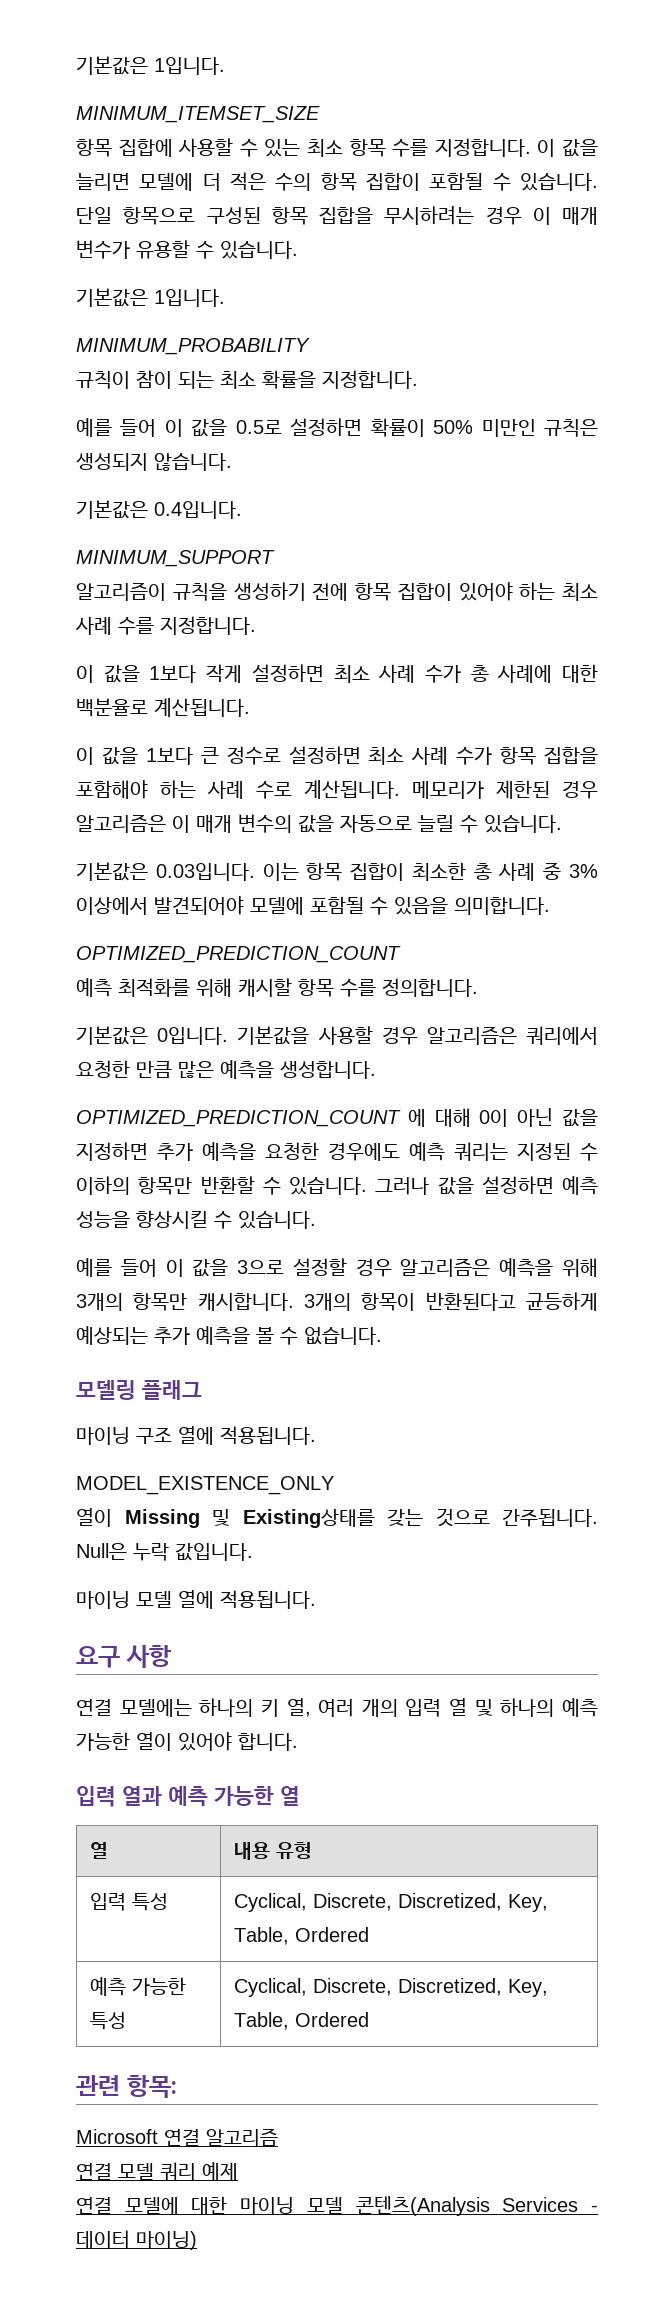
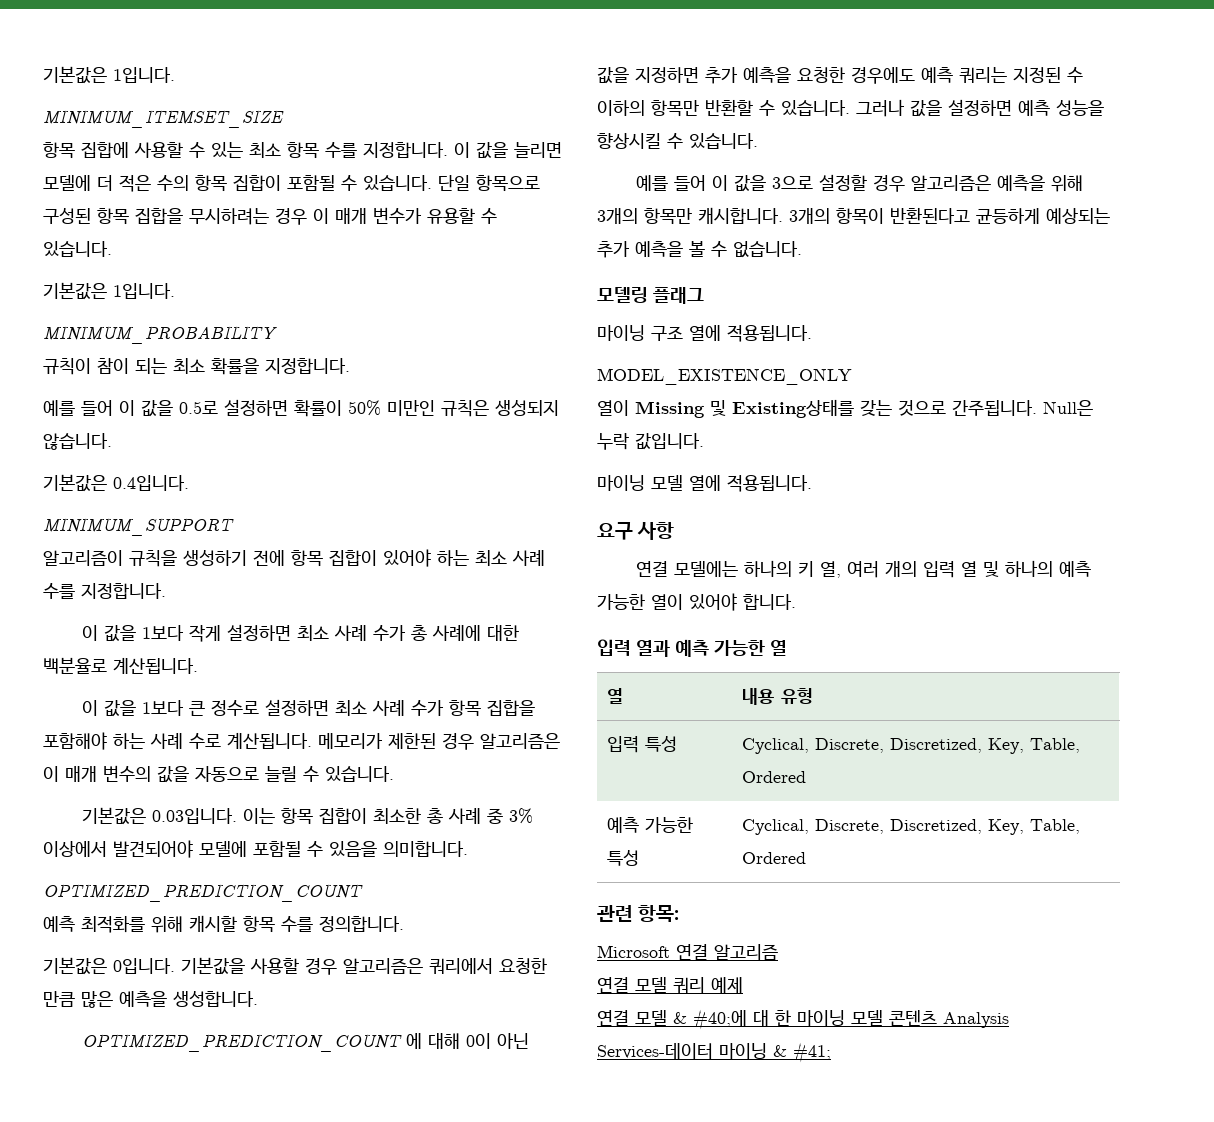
[124,2196,598,2216] [76,2230,197,2250] 모델에 대한 마이닝 모델 콘텐츠(Analysis Services - 데이터 마이닝) -> [635,1009,1009,1030] [597,1042,831,1063] 모델 & #40;에 대 한 마이닝 모델 콘텐츠 Analysis Services-데이터 마이닝 & #41;

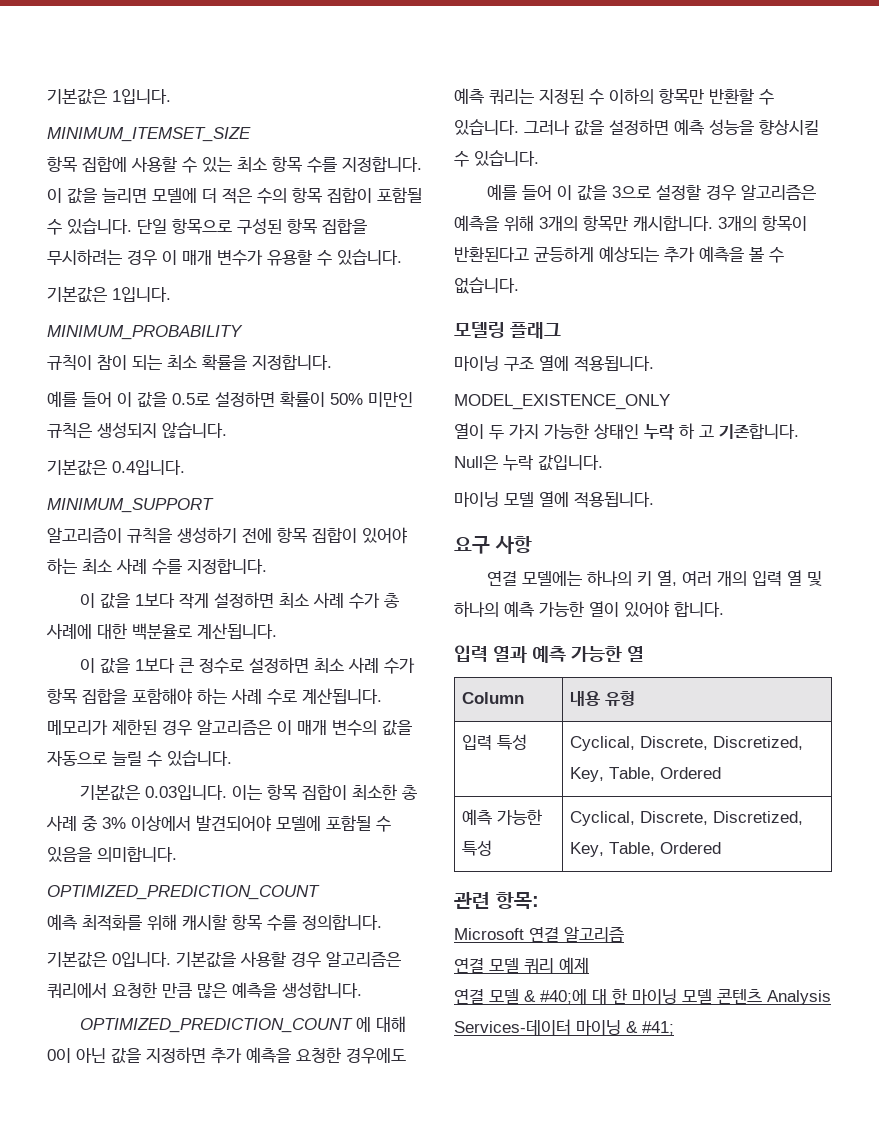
[635,399,1037,418] Missing 및 Existing상태를 갖는 것으로 간주됩니다. -> [489,423,799,440] 두 가지 가능한 상태인 누락 하 고 기존합니다.
[606,688,623,704] 열 -> [462,692,525,704] Column

